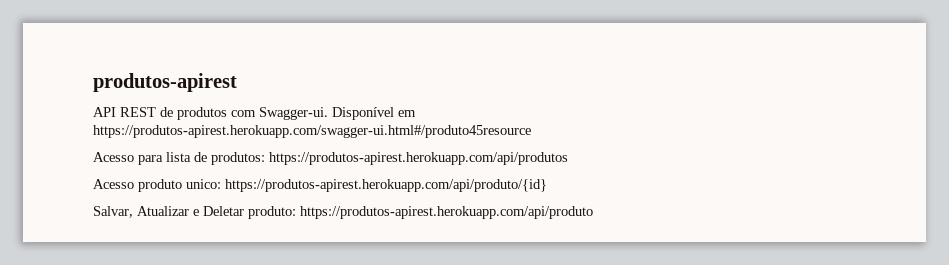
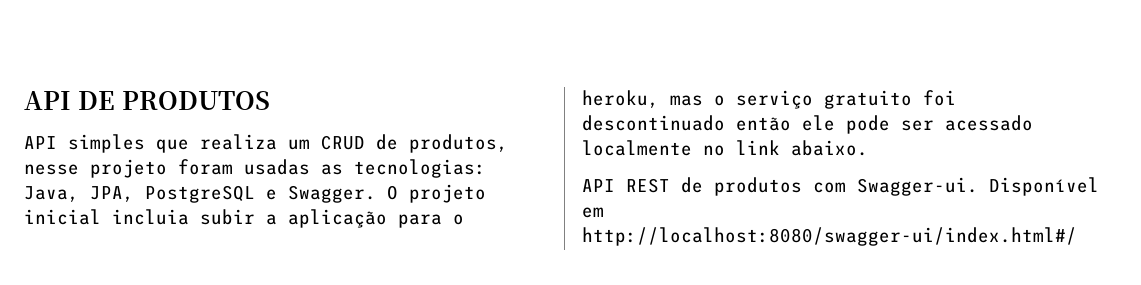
[93,73,237,92] produtos-apirest -> [24,91,270,110] [24,134,508,153] [24,159,486,178] [24,184,486,203] [24,209,464,228] [582,90,956,109] [582,115,1033,134] [582,140,868,156] API DE PRODUTOS // API simples que realiza um CRUD de produtos, nesse projeto foram usadas as tecnologias: Java, JPA, PostgreSQL e Swagger. O projeto inicial incluia subir a aplicação para o heroku, mas o serviço gratuito foi descontinuado então ele pode ser acessado localmente no link abaixo.
[93,125,531,138] [93,152,568,165] [93,179,547,192] [93,206,593,219] https://produtos-apirest.herokuapp.com/swagger-ui.html#/produto45resource // Acesso para lista de produtos: https://produtos-apirest.herokuapp.com/api/produtos // Acesso produto unico: https://produtos-apirest.herokuapp.com/api/produto/{id} // Salvar, Atualizar e Deletar produto: https://produtos-apirest.herokuapp.com/api/produto -> [582,227,1077,246] http://localhost:8080/swagger-ui/index.html#/

